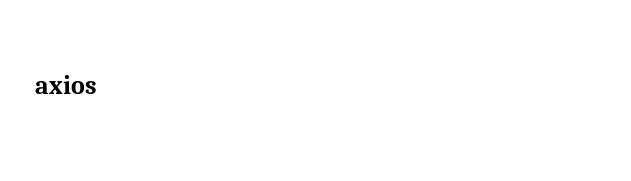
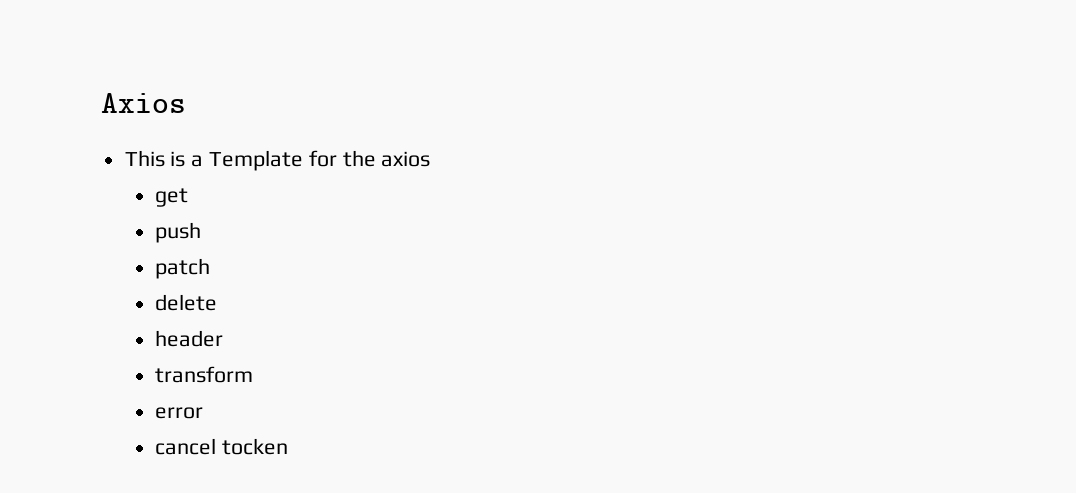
[35,75,97,94] axios -> [101,93,186,113] [124,150,431,171] [155,188,189,207] [155,222,202,243] [155,258,211,279] [155,294,218,311] [155,330,224,347] [155,366,254,383] [155,407,204,419] [155,438,288,455] Axios // This is a Template for the axios // get // push // patch // delete // header // transform // error // cancel tocken

